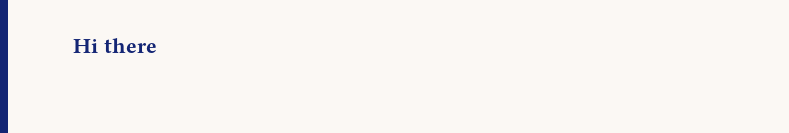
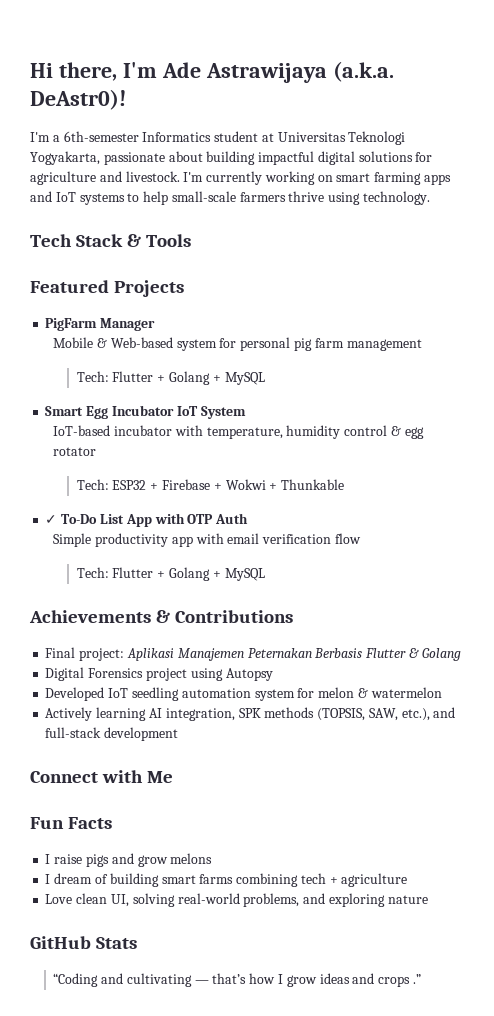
[104,38,157,53] there -> [58,61,394,83] [30,89,126,110] [30,131,406,145] [30,151,433,165] [30,171,452,185] [30,191,431,205] [30,234,192,247] [30,280,185,297] [45,318,156,331] [53,337,422,351] [76,371,265,385] [45,405,246,419] [53,425,424,439] [53,447,97,456] [76,479,345,490] [45,513,249,527] [53,533,361,547] [76,567,265,581] [29,610,294,623] [45,647,461,661] [45,667,273,681] [45,687,442,701] [45,707,456,721] [45,727,179,741] [30,770,174,783] [30,817,113,829] [45,853,213,867] [45,873,408,887] [45,893,428,907] [30,936,138,949] [53,973,421,987] there, I'm Ade Astrawijaya (a.k.a. DeAstr0)! // I'm a 6th-semester Informatics student at Universitas Teknologi Yogyakarta, passionate about building impactful digital solutions for agriculture and livestock. I'm currently working on smart farming apps and IoT systems to help small-scale farmers thrive using technology. // Tech Stack & Tools // Featured Projects // PigFarm Manager // Mobile & Web-based system for personal pig farm management // Tech: Flutter + Golang + MySQL // Smart Egg Incubator IoT System // IoT-based incubator with temperature, humidity control & egg rotator // Tech: ESP32 + Firebase + Wokwi + Thunkable // ✓ To-Do List App with OTP Auth // Simple productivity app with email verification flow // Tech: Flutter + Golang + MySQL // Achievements & Contributions // Final project: Aplikasi Manajemen Peternakan Berbasis Flutter & Golang // Digital Forensics project using Autopsy // Developed IoT seedling automation system for melon & watermelon // Actively learning AI integration, SPK methods (TOPSIS, SAW, etc.), and full-stack development // Connect with Me // Fun Facts // I raise pigs and grow melons // I dream of building smart farms combining tech + agriculture // Love clean UI, solving real-world problems, and exploring nature // GitHub Stats // “Coding and cultivating — that’s how I grow ideas and crops .”

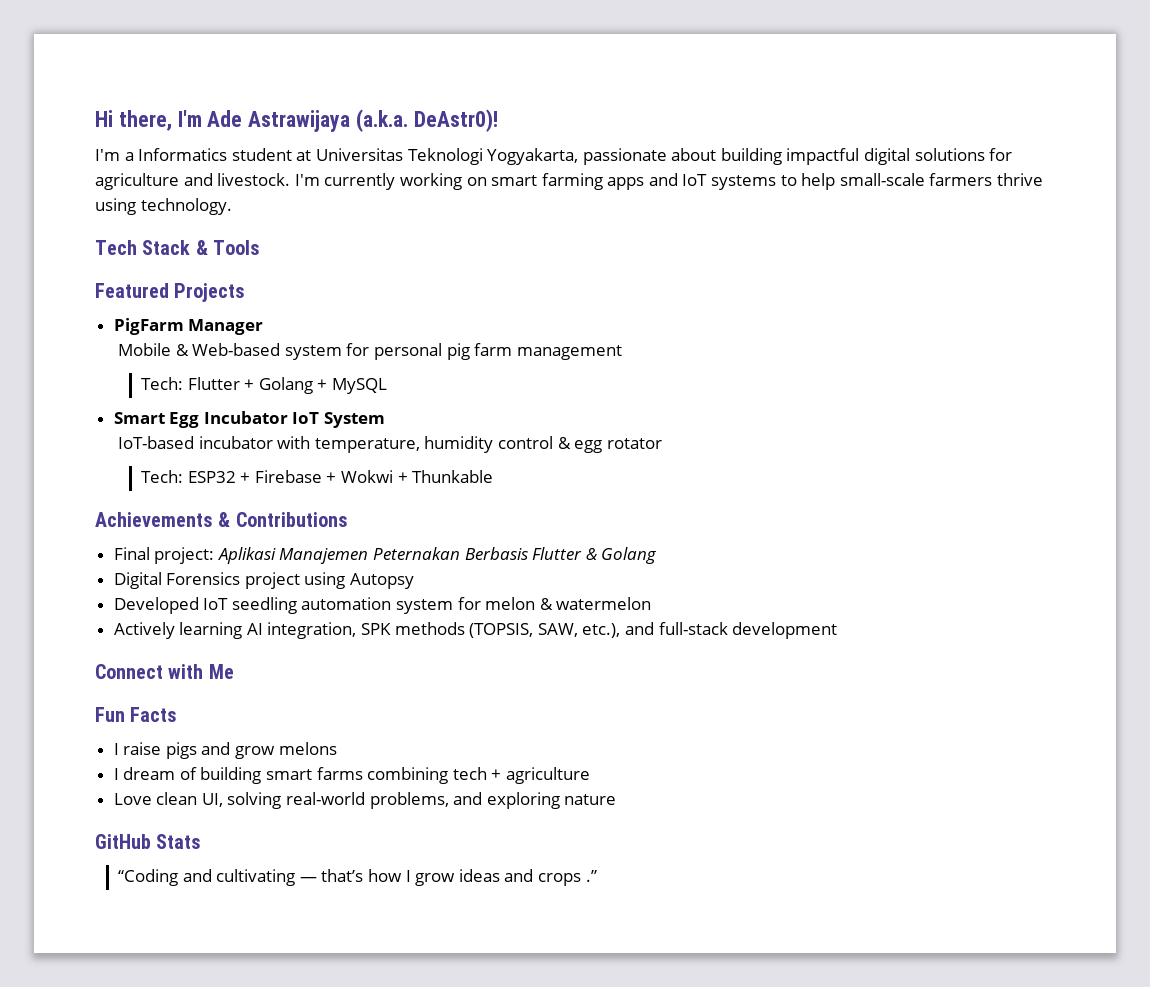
[63,131,139,142] 6th-semester -> (134, 156) none
[45,513,249,527] [53,533,361,547] [76,567,265,581] // ✓ To-Do List App with OTP Auth // Simple productivity app with email verification flow // Tech: Flutter + Golang + MySQL -> (494, 476) none

